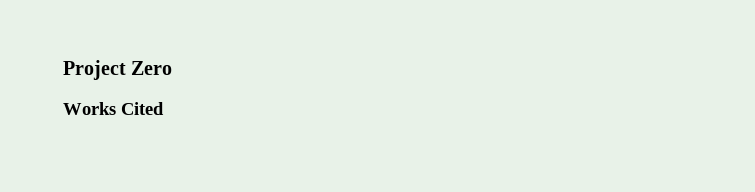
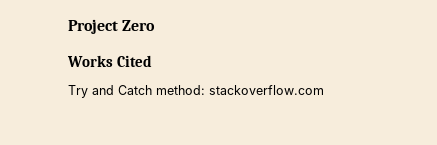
(164, 108) none -> [68,85,324,98] // Try and Catch method: stackoverflow.com

